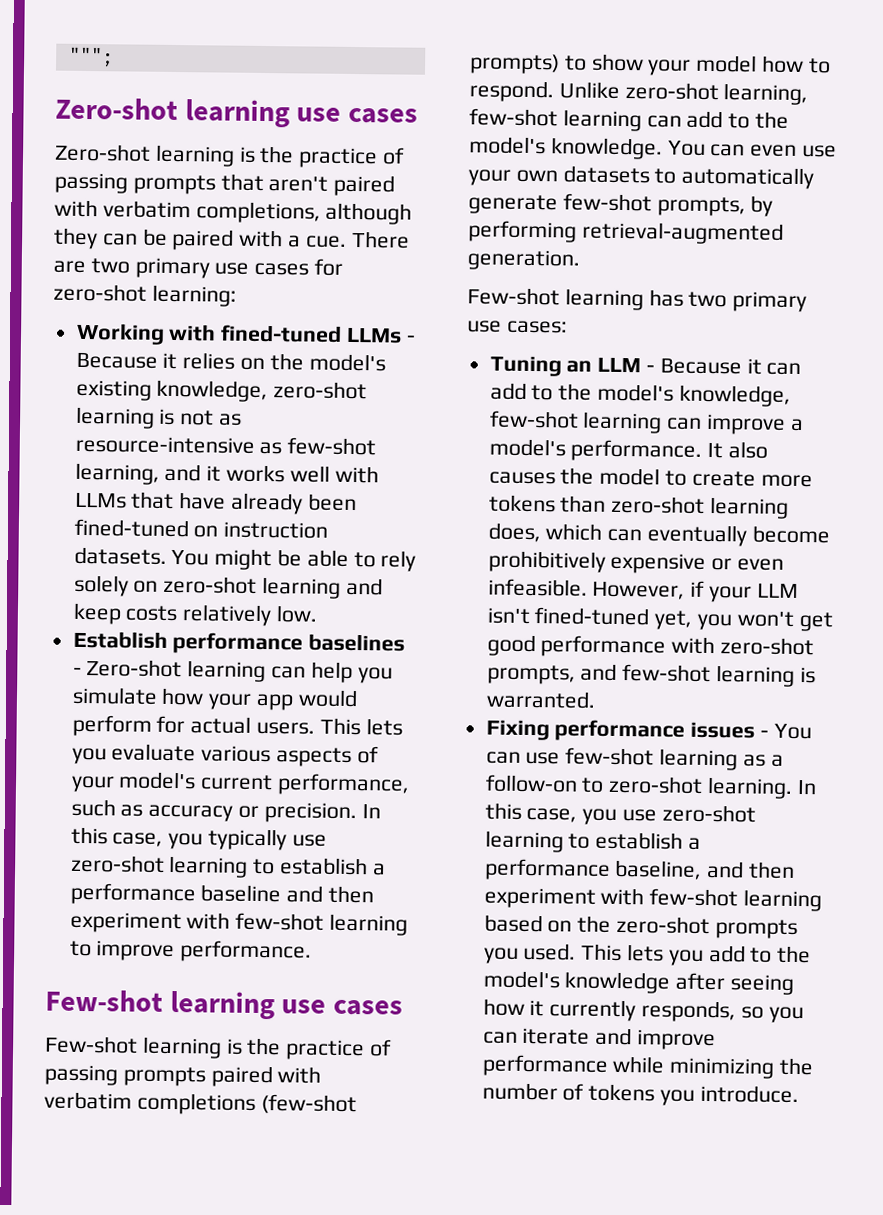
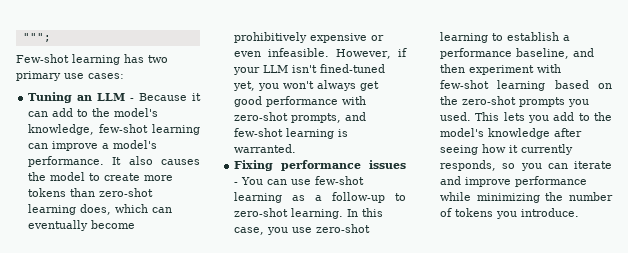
[55,97,419,128] [54,143,406,169] [54,172,396,197] [54,199,413,225] [53,227,410,251] [53,257,344,279] [53,283,237,307] [75,322,416,345] [75,352,386,372] [75,379,368,403] [74,406,243,429] [74,435,377,456] [74,462,379,485] [74,491,357,515] [73,518,329,539] [73,546,417,572] [73,574,383,599] [72,602,319,627] [72,630,406,655] [72,659,393,684] [71,686,358,711] [71,714,403,737] [71,743,379,768] [70,771,411,796] [70,798,381,824] [70,826,327,851] [70,854,386,878] [69,882,375,906] [69,911,409,936] [69,940,313,963] [45,989,404,1020] [45,1035,393,1061] [44,1064,322,1088] [44,1091,357,1115] [469,53,831,76] [469,80,809,106] [469,108,790,132] [469,136,838,160] [468,165,815,190] [468,193,774,217] [468,220,784,245] [467,249,580,271] // Zero-shot learning use cases // Zero-shot learning is the practice of passing prompts that aren't paired with verbatim completions, although they can be paired with a cue. There are two primary use cases for zero-shot learning: // Working with fined-tuned LLMs - Because it relies on the model's existing knowledge, zero-shot learning is not as resource-intensive as few-shot learning, and it works well with LLMs that have already been fined-tuned on instruction datasets. You might be able to rely solely on zero-shot learning and keep costs relatively low. // Establish performance baselines - Zero-shot learning can help you simulate how your app would perform for actual users. This lets you evaluate various aspects of your model's current performance, such as accuracy or precision. In this case, you typically use zero-shot learning to establish a performance baseline and then experiment with few-shot learning to improve performance. // Few-shot learning use cases // Few-shot learning is the practice of passing prompts paired with verbatim completions (few-shot prompts) to show your model how to respond. Unlike zero-shot learning, few-shot learning can add to the model's knowledge. You can even use your own datasets to automatically generate few-shot prompts, by performing retrieval-augmented generation. -> (51, 37) none
(794, 619) none -> [317,80,357,91] always
[484,774,578,793] follow-on -> [332,192,386,203] follow-up

